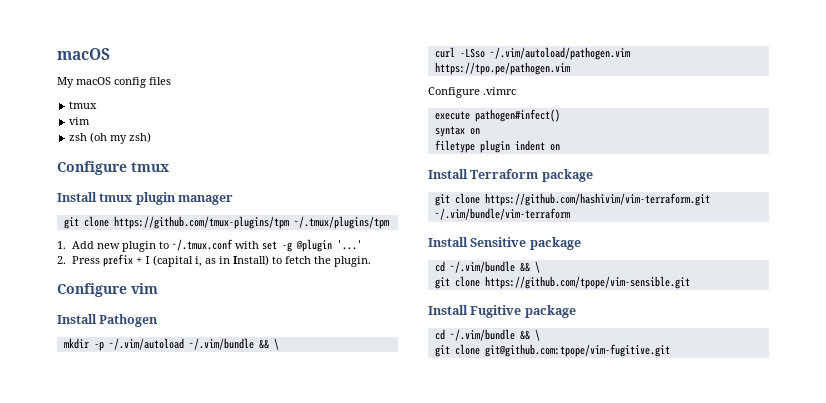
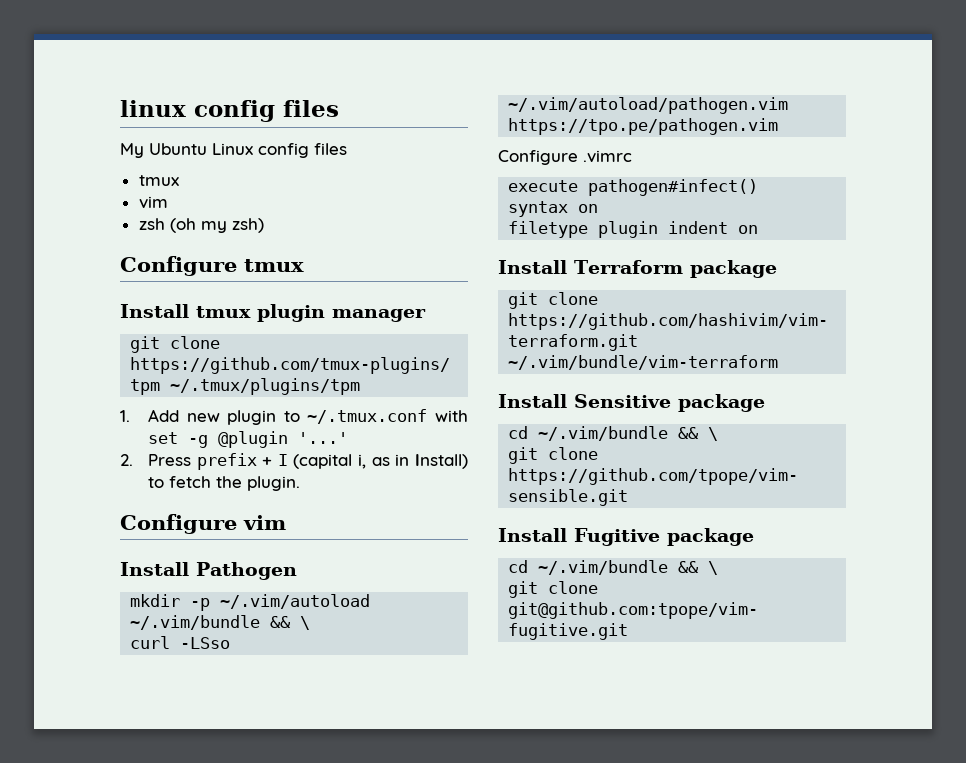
[57,48,110,60] macOS -> [120,100,339,122] linux config files
[76,77,111,85] macOS -> [149,143,253,155] Ubuntu Linux

